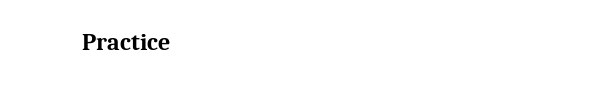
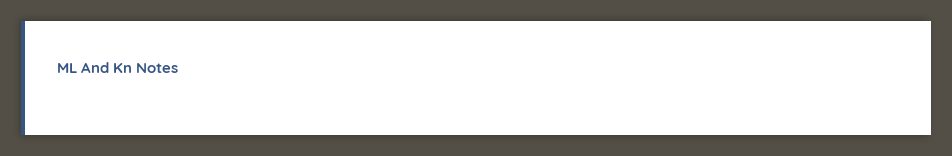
[82,34,170,50] Practice -> [57,62,179,73] ML And Kn Notes

